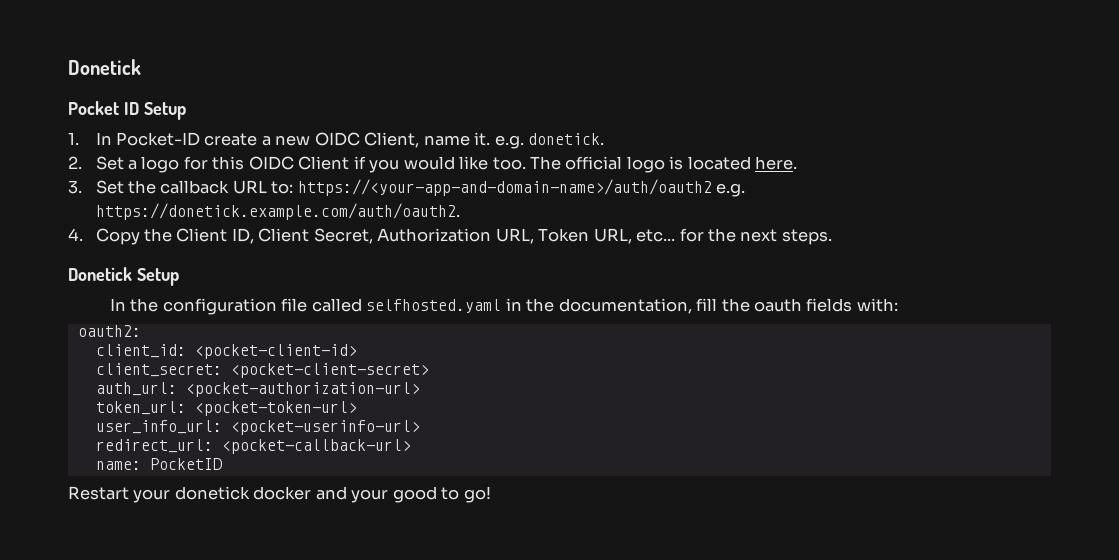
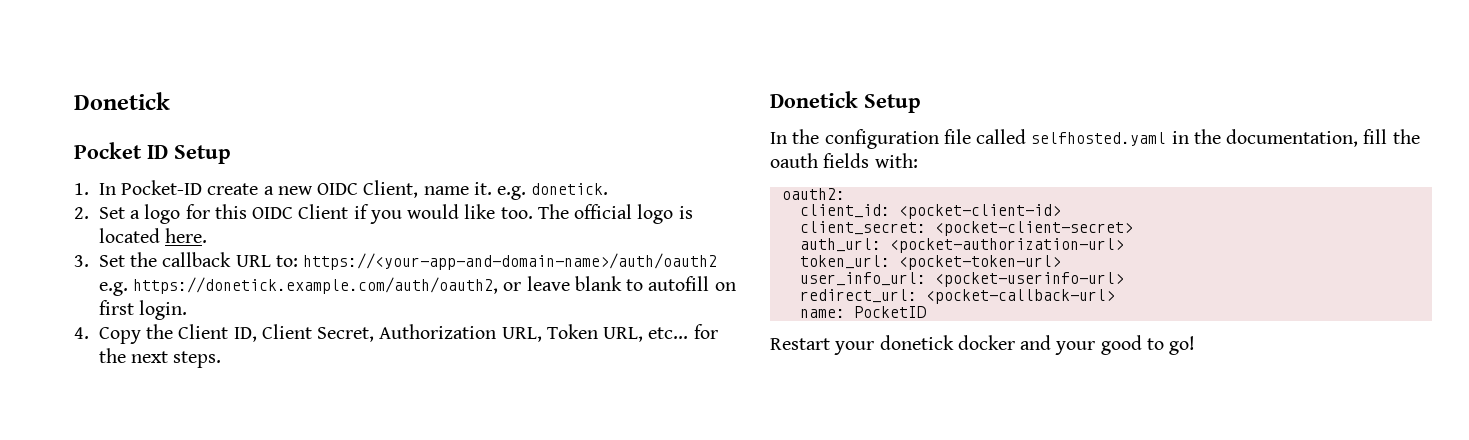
[95,203,460,220] https://donetick.example.com/auth/oauth2. -> [133,276,736,294] [98,300,188,320] https://donetick.example.com/auth/oauth2, or leave blank to autofill on first login.

